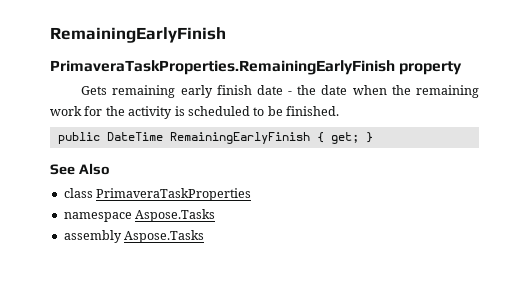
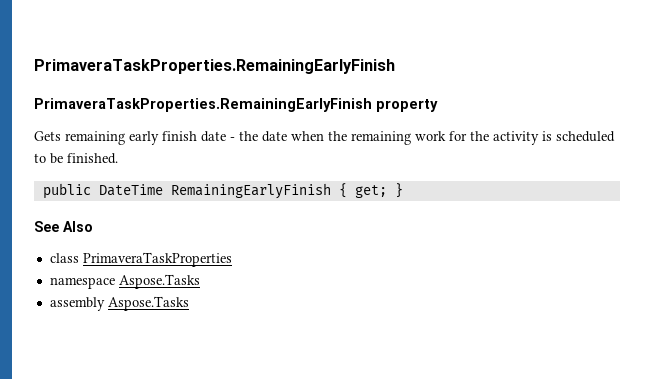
[50,27,226,43] RemainingEarlyFinish -> [34,59,395,74] PrimaveraTaskProperties.RemainingEarlyFinish

